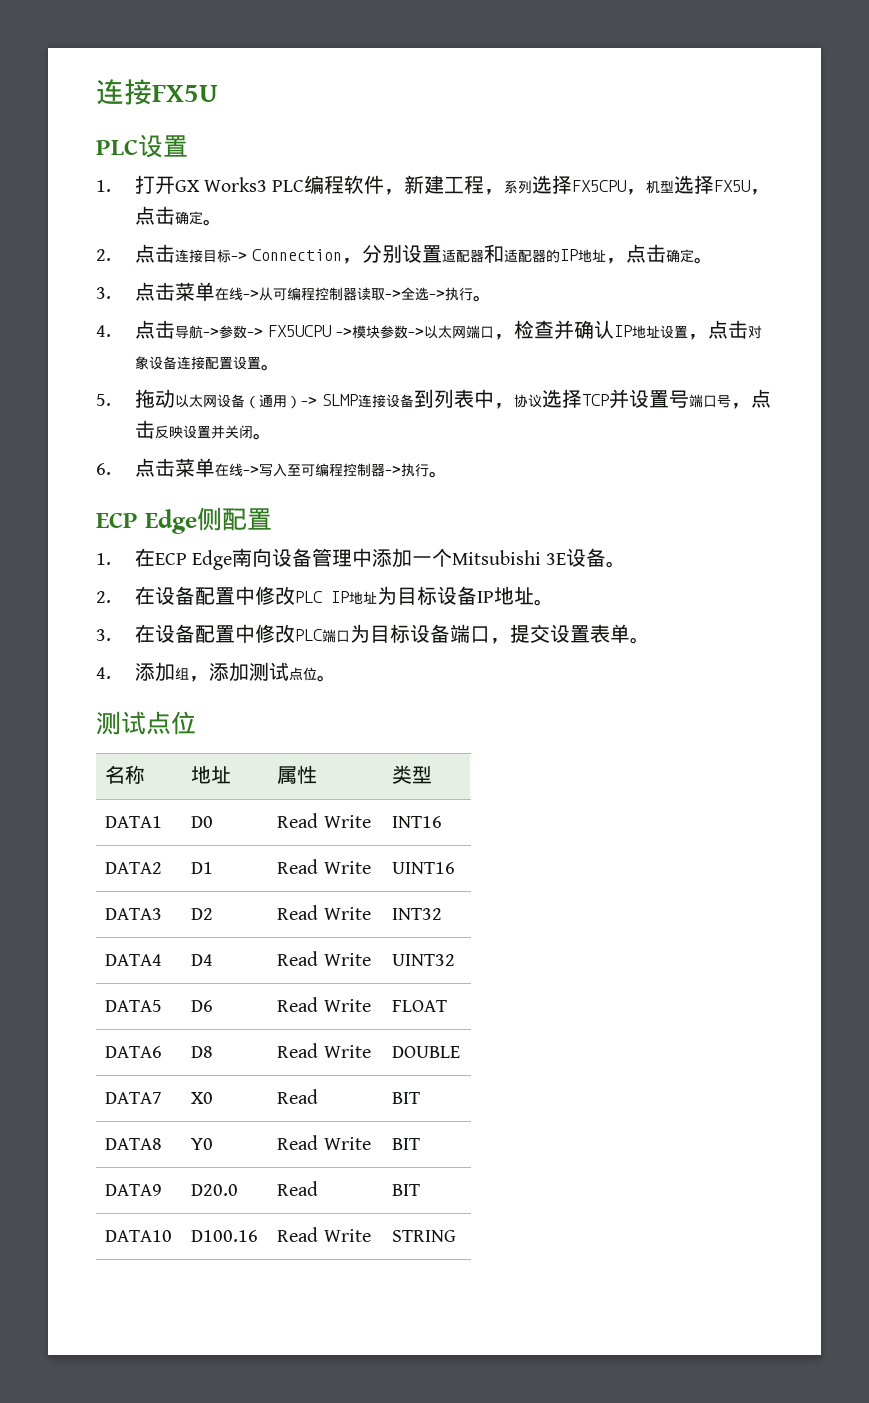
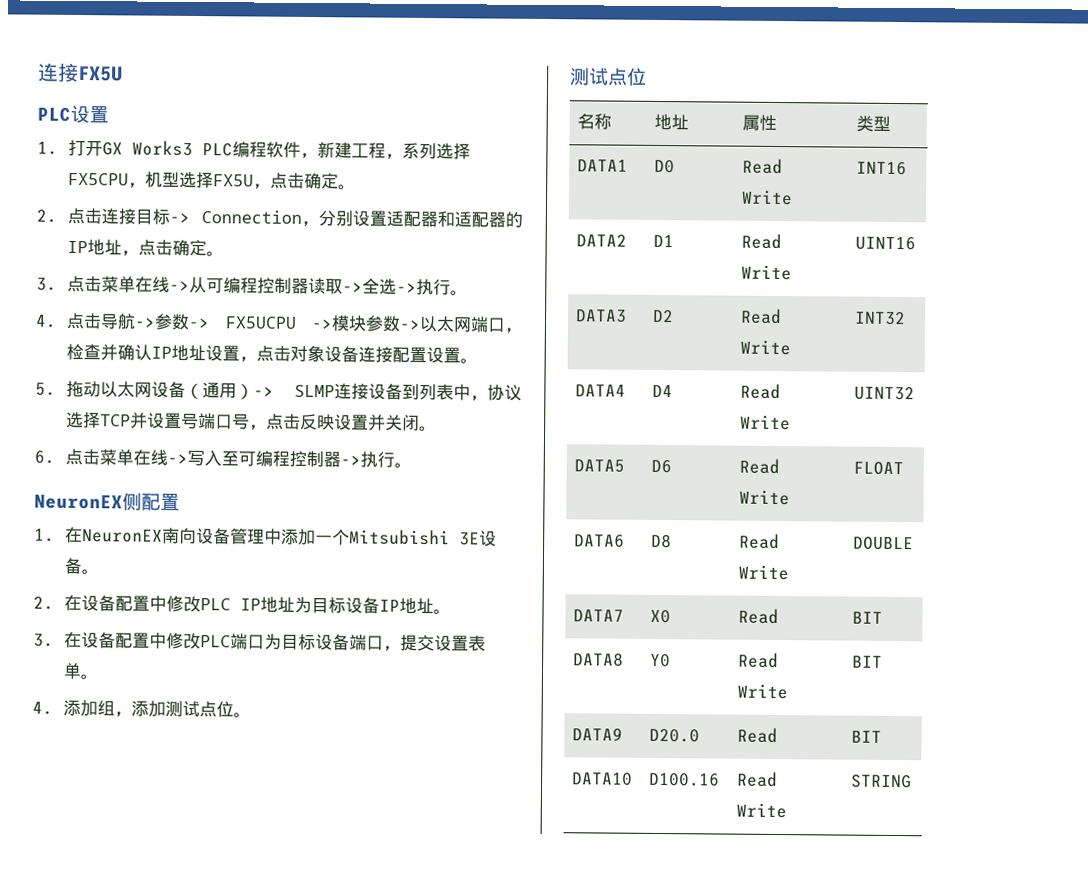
[96,509,197,534] ECP Edge -> [34,494,123,510] NeuronEX
[154,550,233,570] ECP Edge -> [82,529,164,543] NeuronEX

